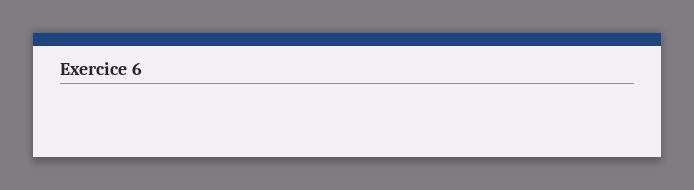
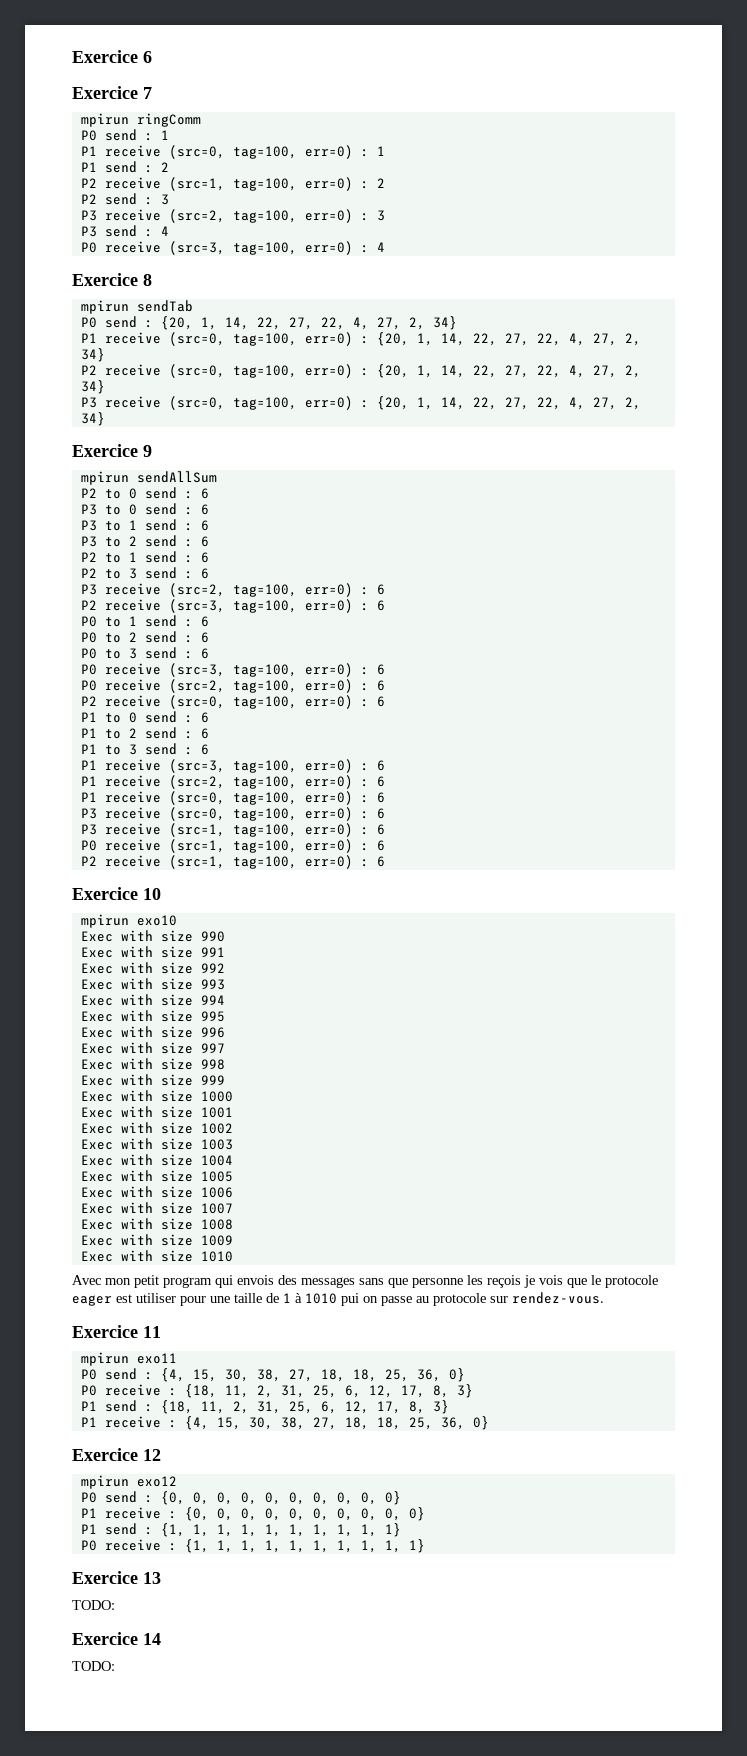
(142, 68) none -> [72,86,152,99] [80,113,201,127] [80,129,169,141] [80,145,385,159] [80,161,169,173] [80,177,385,191] [80,193,169,205] [80,209,385,223] [80,225,169,237] [80,241,385,255] [72,273,152,286] [80,300,193,314] [80,316,457,330] [80,332,641,346] [80,348,105,362] [80,364,641,378] [80,380,105,394] [80,396,641,410] [80,412,105,426] [72,444,152,457] [80,471,217,485] [80,487,209,499] [80,503,209,515] [80,519,209,531] [80,535,209,547] [80,551,209,563] [80,567,209,579] [80,583,385,597] [80,599,385,613] [80,615,209,627] [80,631,209,643] [80,647,209,659] [80,663,385,677] [80,679,385,693] [80,695,385,709] [80,711,209,723] [80,727,209,739] [80,743,209,755] [80,759,385,773] [80,775,385,789] [80,791,385,805] [80,807,385,821] [80,823,385,837] [80,839,385,853] [80,855,385,869] [72,887,161,900] [80,914,177,928] [80,930,225,942] [80,946,225,958] [80,962,225,974] [80,978,225,990] [80,994,225,1006] [80,1010,225,1022] [80,1026,225,1038] [80,1042,225,1054] [80,1058,225,1070] [80,1074,225,1086] [80,1090,233,1102] [80,1106,233,1118] [80,1122,233,1134] [80,1138,233,1150] [80,1154,233,1166] [80,1170,233,1182] [80,1186,233,1198] [80,1202,233,1214] [80,1218,233,1230] [80,1234,233,1246] [80,1250,233,1262] [72,1275,658,1288] [72,1292,604,1306] [72,1325,161,1338] [80,1352,177,1366] [80,1368,465,1382] [80,1384,473,1398] [80,1400,449,1414] [80,1416,489,1430] [72,1448,161,1461] [80,1475,177,1489] [80,1491,401,1505] [80,1507,425,1521] [80,1523,401,1537] [80,1539,425,1553] [72,1571,161,1584] [72,1600,115,1610] [72,1632,161,1645] [72,1661,115,1671] // Exercice 7 // mpirun ringComm // P0 send : 1 // P1 receive (src=0, tag=100, err=0) : 1 // P1 send : 2 // P2 receive (src=1, tag=100, err=0) : 2 // P2 send : 3 // P3 receive (src=2, tag=100, err=0) : 3 // P3 send : 4 // P0 receive (src=3, tag=100, err=0) : 4 // Exercice 8 // mpirun sendTab // P0 send : {20, 1, 14, 22, 27, 22, 4, 27, 2, 34} // P1 receive (src=0, tag=100, err=0) : {20, 1, 14, 22, 27, 22, 4, 27, 2, 34} // P2 receive (src=0, tag=100, err=0) : {20, 1, 14, 22, 27, 22, 4, 27, 2, 34} // P3 receive (src=0, tag=100, err=0) : {20, 1, 14, 22, 27, 22, 4, 27, 2, 34} // Exercice 9 // mpirun sendAllSum // P2 to 0 send : 6 // P3 to 0 send : 6 // P3 to 1 send : 6 // P3 to 2 send : 6 // P2 to 1 send : 6 // P2 to 3 send : 6 // P3 receive (src=2, tag=100, err=0) : 6 // P2 receive (src=3, tag=100, err=0) : 6 // P0 to 1 send : 6 // P0 to 2 send : 6 // P0 to 3 send : 6 // P0 receive (src=3, tag=100, err=0) : 6 // P0 receive (src=2, tag=100, err=0) : 6 // P2 receive (src=0, tag=100, err=0) : 6 // P1 to 0 send : 6 // P1 to 2 send : 6 // P1 to 3 send : 6 // P1 receive (src=3, tag=100, err=0) : 6 // P1 receive (src=2, tag=100, err=0) : 6 // P1 receive (src=0, tag=100, err=0) : 6 // P3 receive (src=0, tag=100, err=0) : 6 // P3 receive (src=1, tag=100, err=0) : 6 // P0 receive (src=1, tag=100, err=0) : 6 // P2 receive (src=1, tag=100, err=0) : 6 // Exercice 10 // mpirun exo10 // Exec with size 990 // Exec with size 991 // Exec with size 992 // Exec with size 993 // Exec with size 994 // Exec with size 995 // Exec with size 996 // Exec with size 997 // Exec with size 998 // Exec with size 999 // Exec with size 1000 // Exec with size 1001 // Exec with size 1002 // Exec with size 1003 // Exec with size 1004 // Exec with size 1005 // Exec with size 1006 // Exec with size 1007 // Exec with size 1008 // Exec with size 1009 // Exec with size 1010 // Avec mon petit program qui envois des messages sans que personne les reçois je vois que le protocole eager est utiliser pour une taille de 1 à 1010 pui on passe au protocole sur rendez-vous. // Exercice 11 // mpirun exo11 // P0 send : {4, 15, 30, 38, 27, 18, 18, 25, 36, 0} // P0 receive : {18, 11, 2, 31, 25, 6, 12, 17, 8, 3} // P1 send : {18, 11, 2, 31, 25, 6, 12, 17, 8, 3} // P1 receive : {4, 15, 30, 38, 27, 18, 18, 25, 36, 0} // Exercice 12 // mpirun exo12 // P0 send : {0, 0, 0, 0, 0, 0, 0, 0, 0, 0} // P1 receive : {0, 0, 0, 0, 0, 0, 0, 0, 0, 0} // P1 send : {1, 1, 1, 1, 1, 1, 1, 1, 1, 1} // P0 receive : {1, 1, 1, 1, 1, 1, 1, 1, 1, 1} // Exercice 13 // TODO: // Exercice 14 // TODO:

